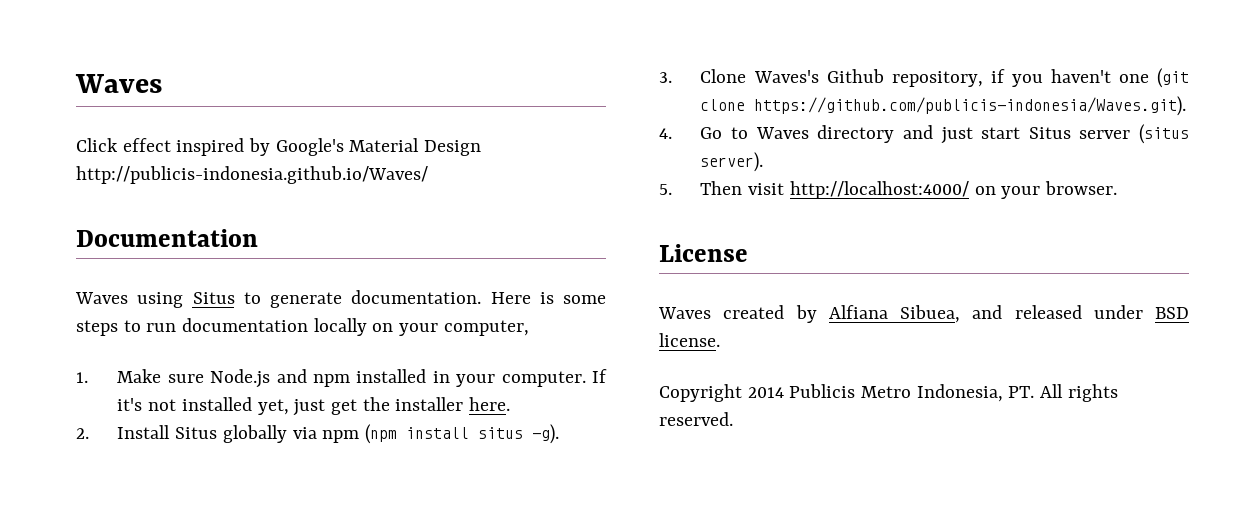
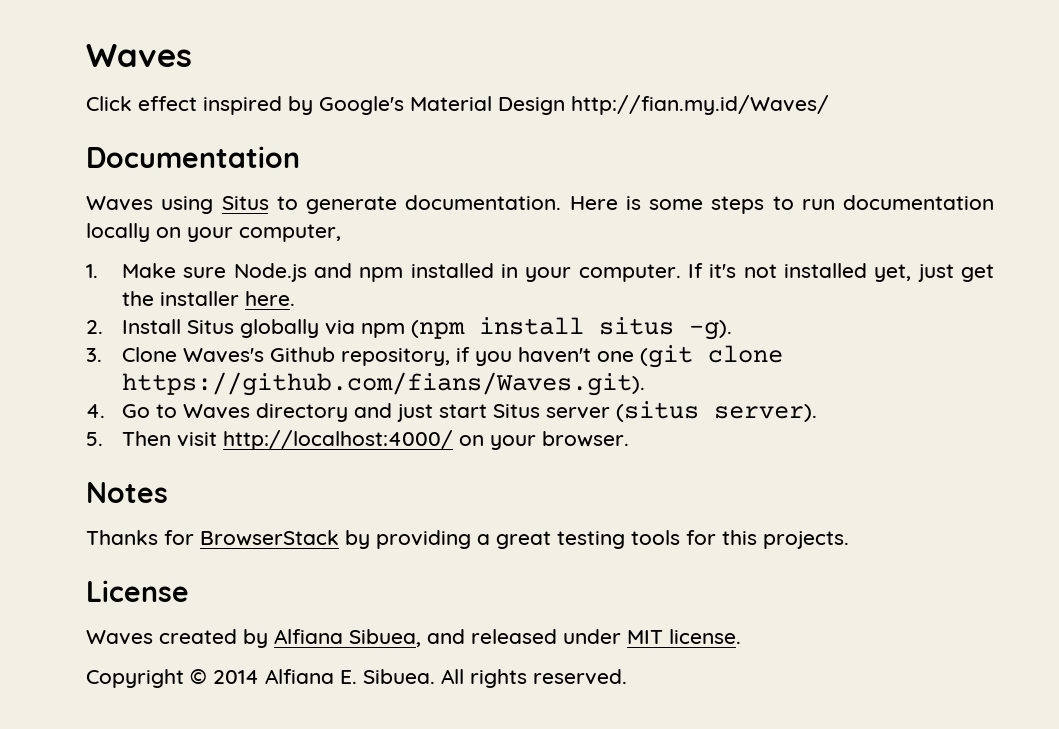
[76,166,428,184] http://publicis-indonesia.github.io/Waves/ -> [571,95,829,115] http://fian.my.id/Waves/
[754,96,1187,116] https://github.com/publicis-indonesia/Waves.git). -> [121,372,645,396] https://github.com/fians/Waves.git).
(1117, 188) none -> [86,482,168,503] [86,530,849,549] // Notes // Thanks for BrowserStack by providing a great testing tools for this projects.
[1155,307,1189,319] BSD -> [627,630,663,644] MIT
[747,384,1035,402] 2014 Publicis Metro Indonesia, PT. -> [190,669,435,684] © 2014 Alfiana E. Sibuea.

